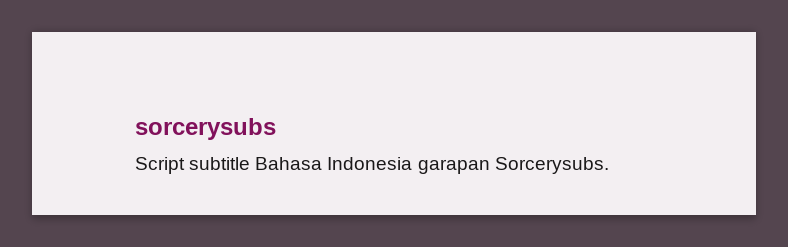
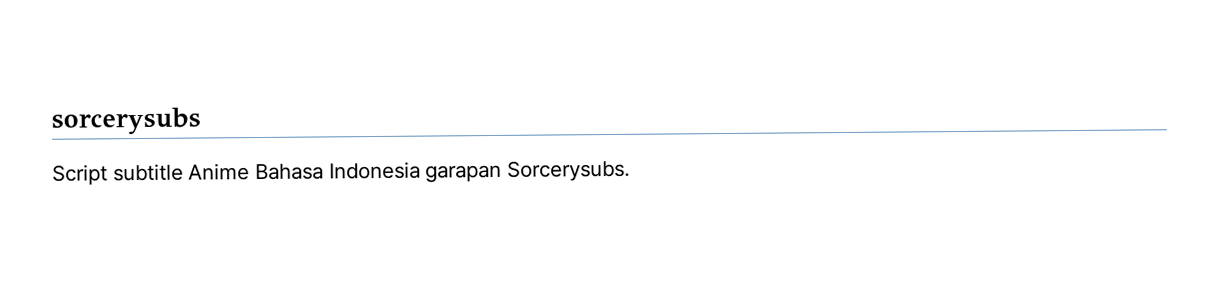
(251, 163) none -> [188,163,251,181] Anime

